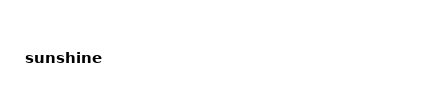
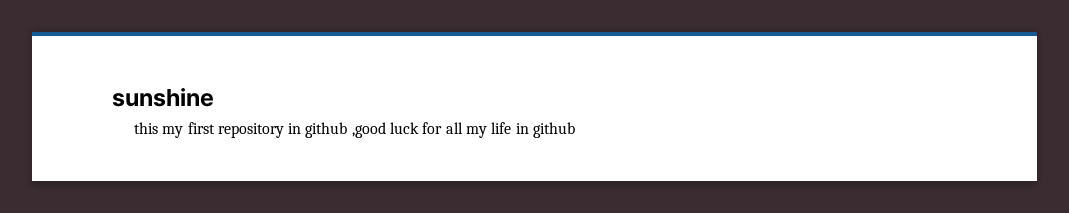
(102, 57) none -> [133,122,576,138] // this my first repository in github ,good luck for all my life in github

